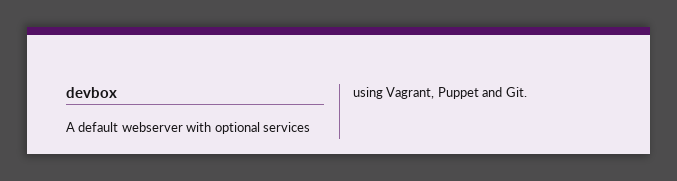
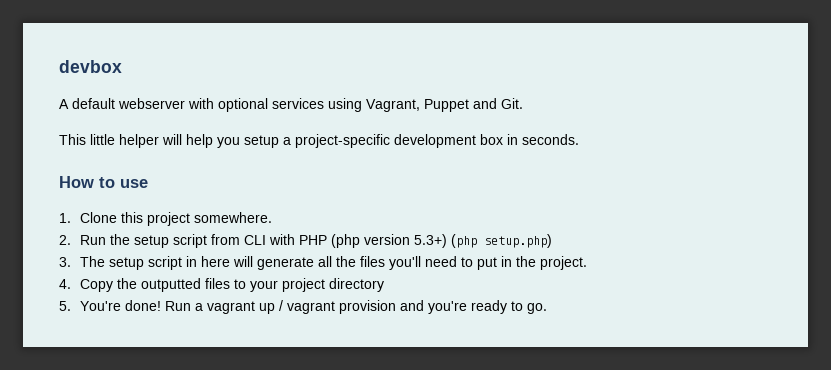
(527, 92) none -> [59,134,579,148] [59,176,148,188] [59,212,273,226] [59,234,553,248] [59,256,588,270] [59,278,385,292] [59,300,548,314] // This little helper will help you setup a project-specific development box in seconds. // How to use // 1. Clone this project somewhere. // 2. Run the setup script from CLI with PHP (php version 5.3+) (php setup.php) // 3. The setup script in here will generate all the files you'll need to put in the project. // 4. Copy the outputted files to your project directory // 5. You're done! Run a vagrant up / vagrant provision and you're ready to go.

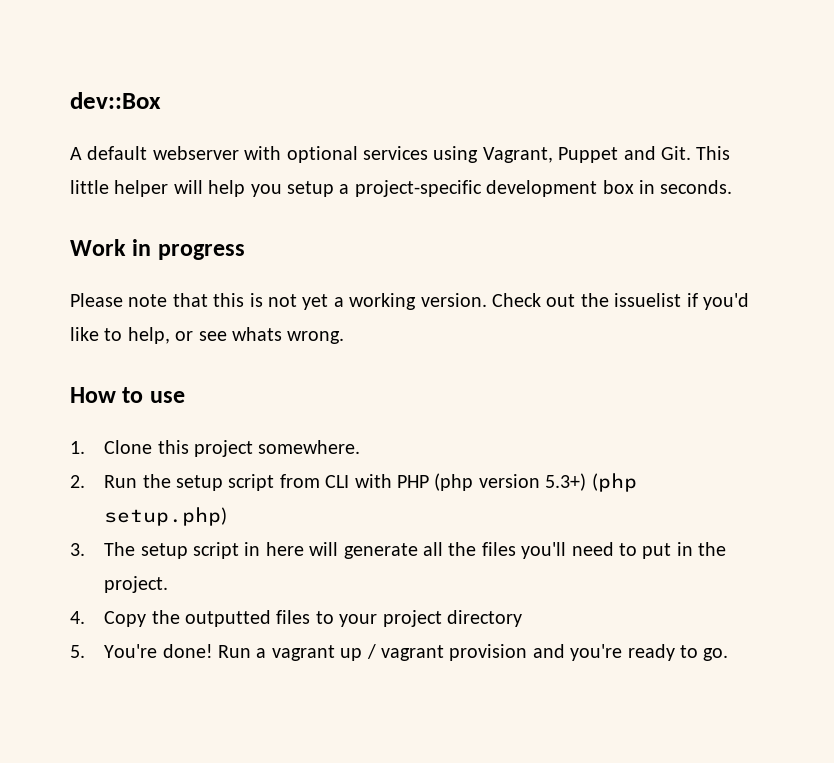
[59,60,122,73] devbox -> [70,92,161,109] dev::Box
(523, 103) // -> (691, 153) none
(579, 139) none -> [70,239,245,260] [70,293,749,310] [70,327,345,344] // Work in progress // Please note that this is not yet a working version. Check out the issuelist if you'd like to help, or see whats wrong.

